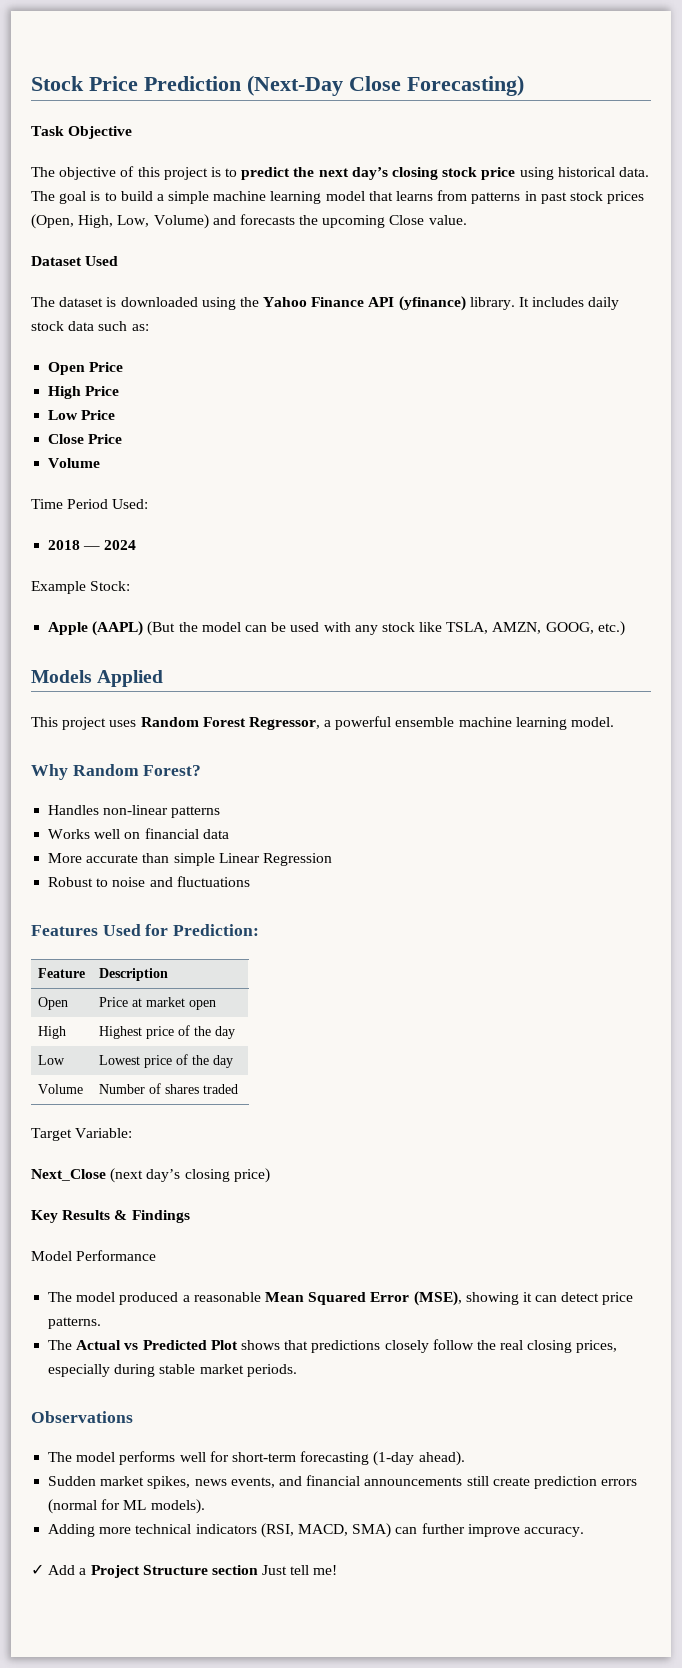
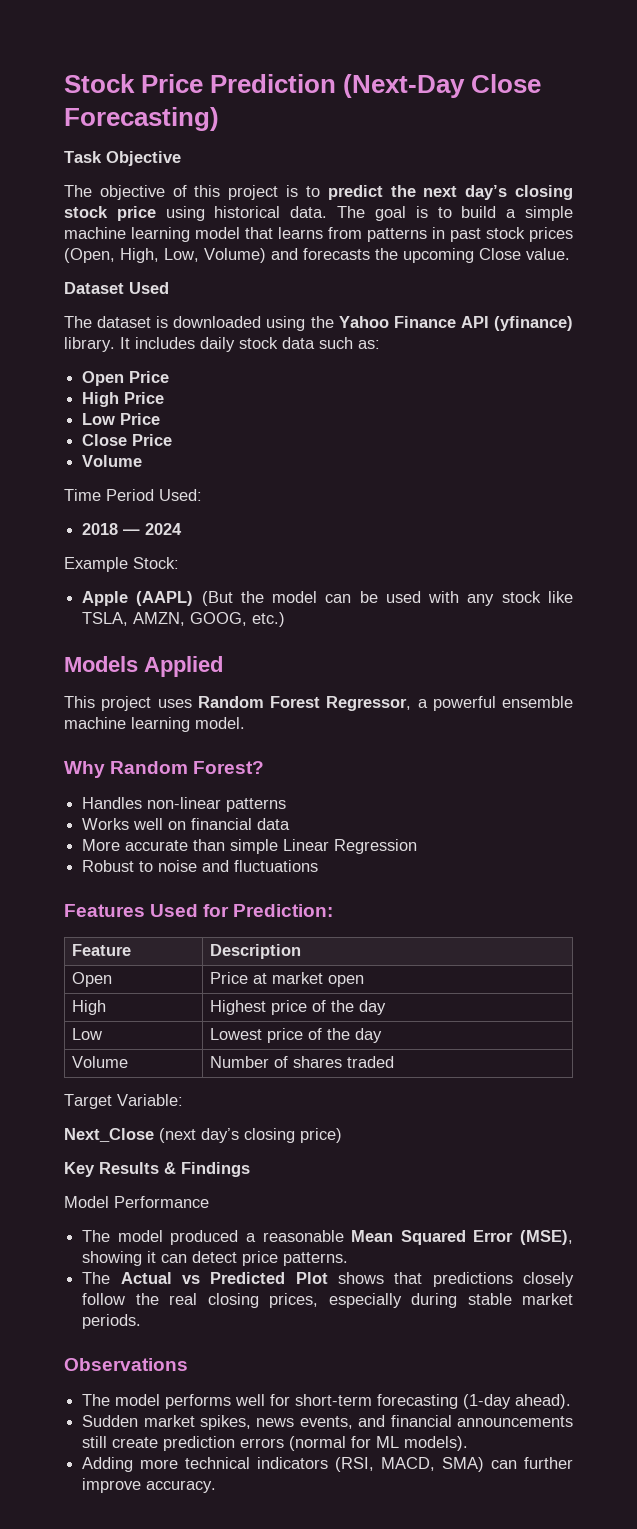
[31,1564,338,1578] // ✓ Add a Project Structure section Just tell me! -> (217, 1486) none

